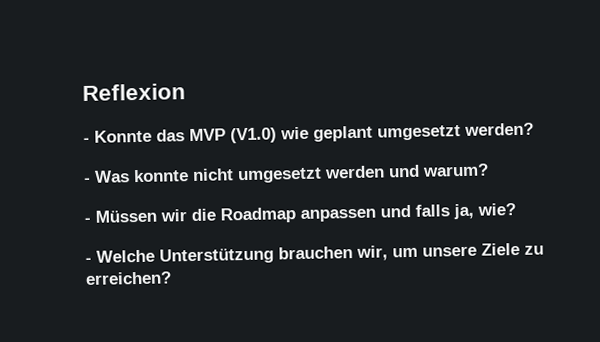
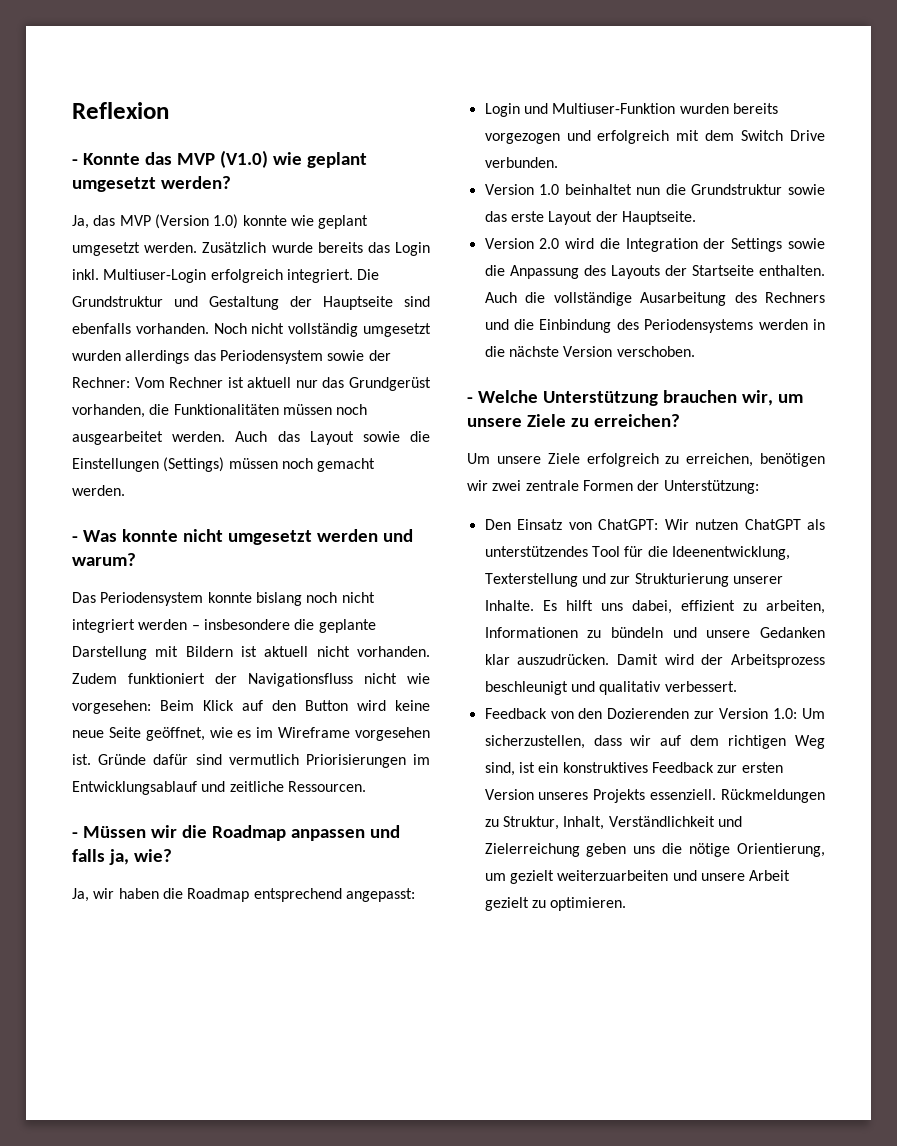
(534, 129) none -> [72,214,369,229] [72,242,430,256] [72,269,380,283] [72,296,430,310] [72,323,432,337] [72,350,391,364] [72,377,431,391] [72,404,368,418] [72,431,430,445] [72,457,376,472] [72,485,125,496] // Ja, das MVP (Version 1.0) konnte wie geplant umgesetzt werden. Zusätzlich wurde bereits das Login inkl. Multiuser-Login erfolgreich integriert. Die Grundstruktur und Gestaltung der Hauptseite sind ebenfalls vorhanden. Noch nicht vollständig umgesetzt wurden allerdings das Periodensystem sowie der Rechner: Vom Rechner ist aktuell nur das Grundgerüst vorhanden, die Funktionalitäten müssen noch ausgearbeitet werden. Auch das Layout sowie die Einstellungen (Settings) müssen noch gemacht werden.
(489, 170) none -> [72,592,375,606] [72,619,376,633] [72,646,430,660] [72,673,430,687] [72,700,430,714] [72,727,430,741] [72,754,431,768] [72,781,366,795] // Das Periodensystem konnte bislang noch nicht integriert werden – insbesondere die geplante Darstellung mit Bildern ist aktuell nicht vorhanden. Zudem funktioniert der Navigationsfluss nicht wie vorgesehen: Beim Klick auf den Button wird keine neue Seite geöffnet, wie es im Wireframe vorgesehen ist. Gründe dafür sind vermutlich Priorisierungen im Entwicklungsablauf und zeitliche Ressourcen.
(516, 209) none -> [72,888,415,902] [484,103,778,117] [484,130,825,144] [484,157,558,168] [484,184,825,195] [484,211,696,225] [484,238,825,252] [484,265,825,279] [484,292,825,306] [484,319,825,333] [484,346,695,357] // Ja, wir haben die Roadmap entsprechend angepasst: // Login und Multiuser-Funktion wurden bereits vorgezogen und erfolgreich mit dem Switch Drive verbunden. // Version 1.0 beinhaltet nun die Grundstruktur sowie das erste Layout der Hauptseite. // Version 2.0 wird die Integration der Settings sowie die Anpassung des Layouts der Startseite enthalten. Auch die vollständige Ausarbeitung des Rechners und die Einbindung des Periodensystems werden in die nächste Version verschoben.
(172, 278) none -> [467,453,825,467] [467,480,759,494] [484,519,825,530] [484,546,790,560] [484,573,783,587] [484,600,825,614] [484,627,825,638] [484,654,825,668] [484,681,737,695] [484,708,825,719] [484,735,825,749] [484,762,783,776] [484,789,825,803] [484,816,742,830] [484,843,825,857] [484,870,791,884] [484,897,627,911] // Um unsere Ziele erfolgreich zu erreichen, benötigen wir zwei zentrale Formen der Unterstützung: // Den Einsatz von ChatGPT: Wir nutzen ChatGPT als unterstützendes Tool für die Ideenentwicklung, Texterstellung und zur Strukturierung unserer Inhalte. Es hilft uns dabei, effizient zu arbeiten, Informationen zu bündeln und unsere Gedanken klar auszudrücken. Damit wird der Arbeitsprozess beschleunigt und qualitativ verbessert. // Feedback von den Dozierenden zur Version 1.0: Um sicherzustellen, dass wir auf dem richtigen Weg sind, ist ein konstruktives Feedback zur ersten Version unseres Projekts essenziell. Rückmeldungen zu Struktur, Inhalt, Verständlichkeit und Zielerreichung geben uns die nötige Orientierung, um gezielt weiterzuarbeiten und unsere Arbeit gezielt zu optimieren.

